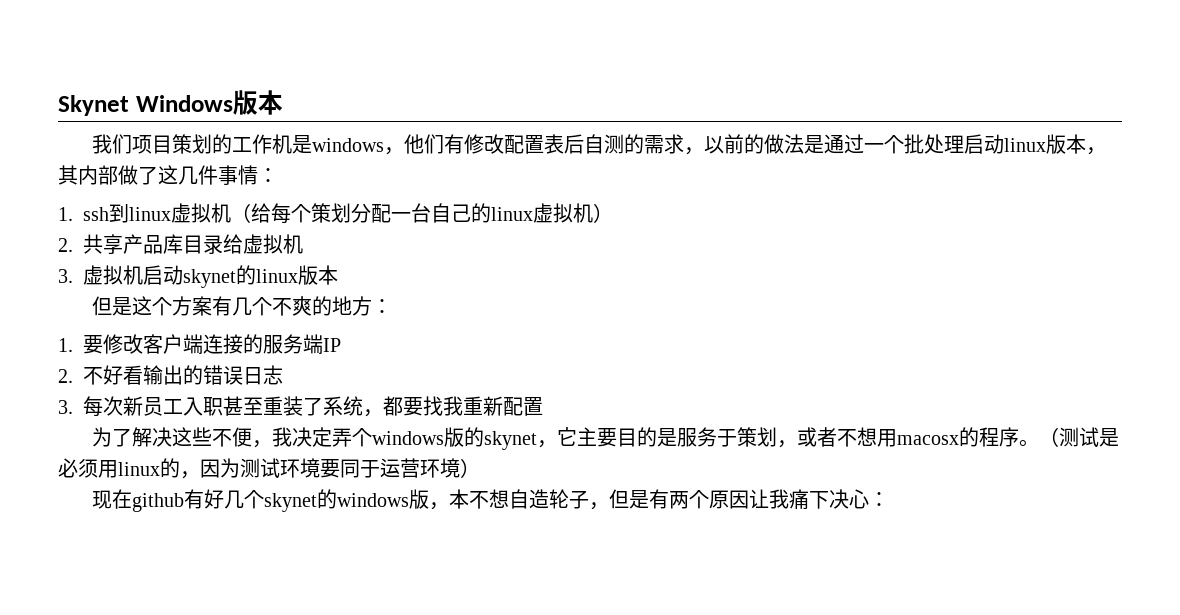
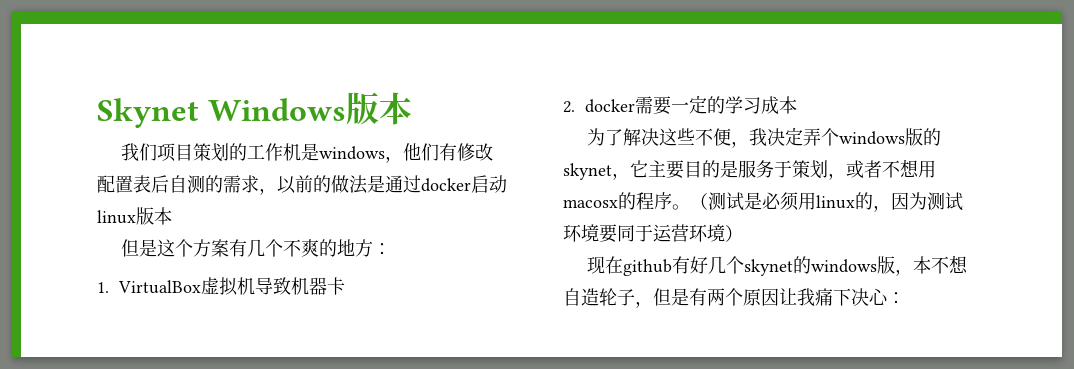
[864,134,965,154] 一个批处理 -> [421,178,471,192] docker
[1086,147,1107,155] [58,165,278,185] [58,203,613,224] [58,234,303,255] [58,265,338,288] ，其内部做了这几件事情： // 1. ssh到linux虚拟机（给每个策划分配一台自己的linux虚拟机） // 2.共享产品库目录给虚拟机 // 3.虚拟机启动skynet的linux版本 -> (172, 216) none
[83,334,341,354] [58,365,283,385] [58,396,543,417] 要修改客户端连接的服务端IP // 2.不好看输出的错误日志 // 3.每次新员工入职甚至重装了系统，都要找我重新配置 -> [118,277,346,296] [563,95,798,115] VirtualBox虚拟机导致机器卡 // 2. docker需要一定的学习成本

